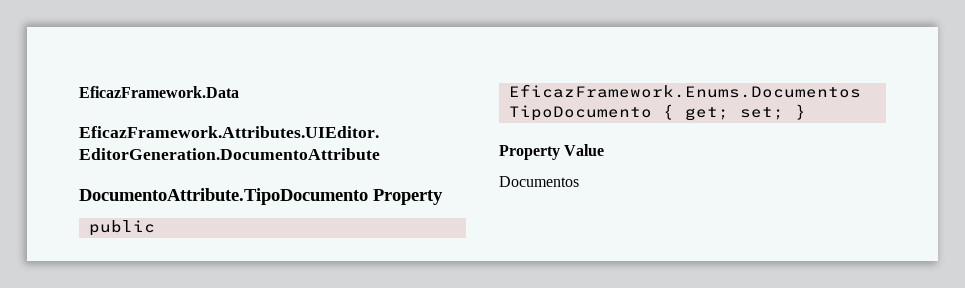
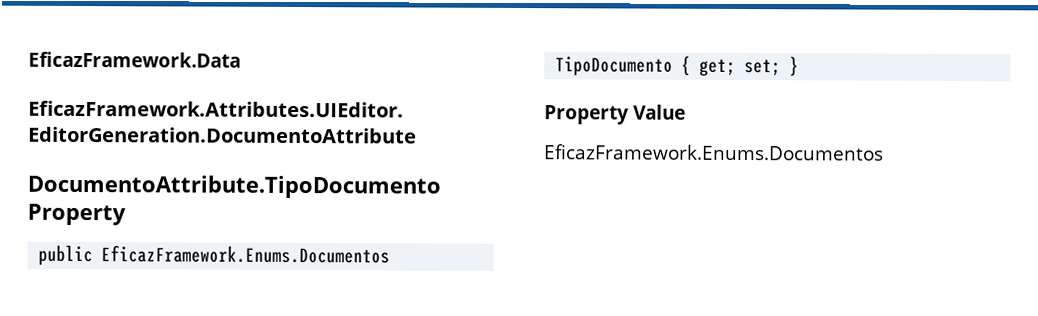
[499,176,579,187] Documentos -> [543,144,884,161] EficazFramework.Enums.Documentos

